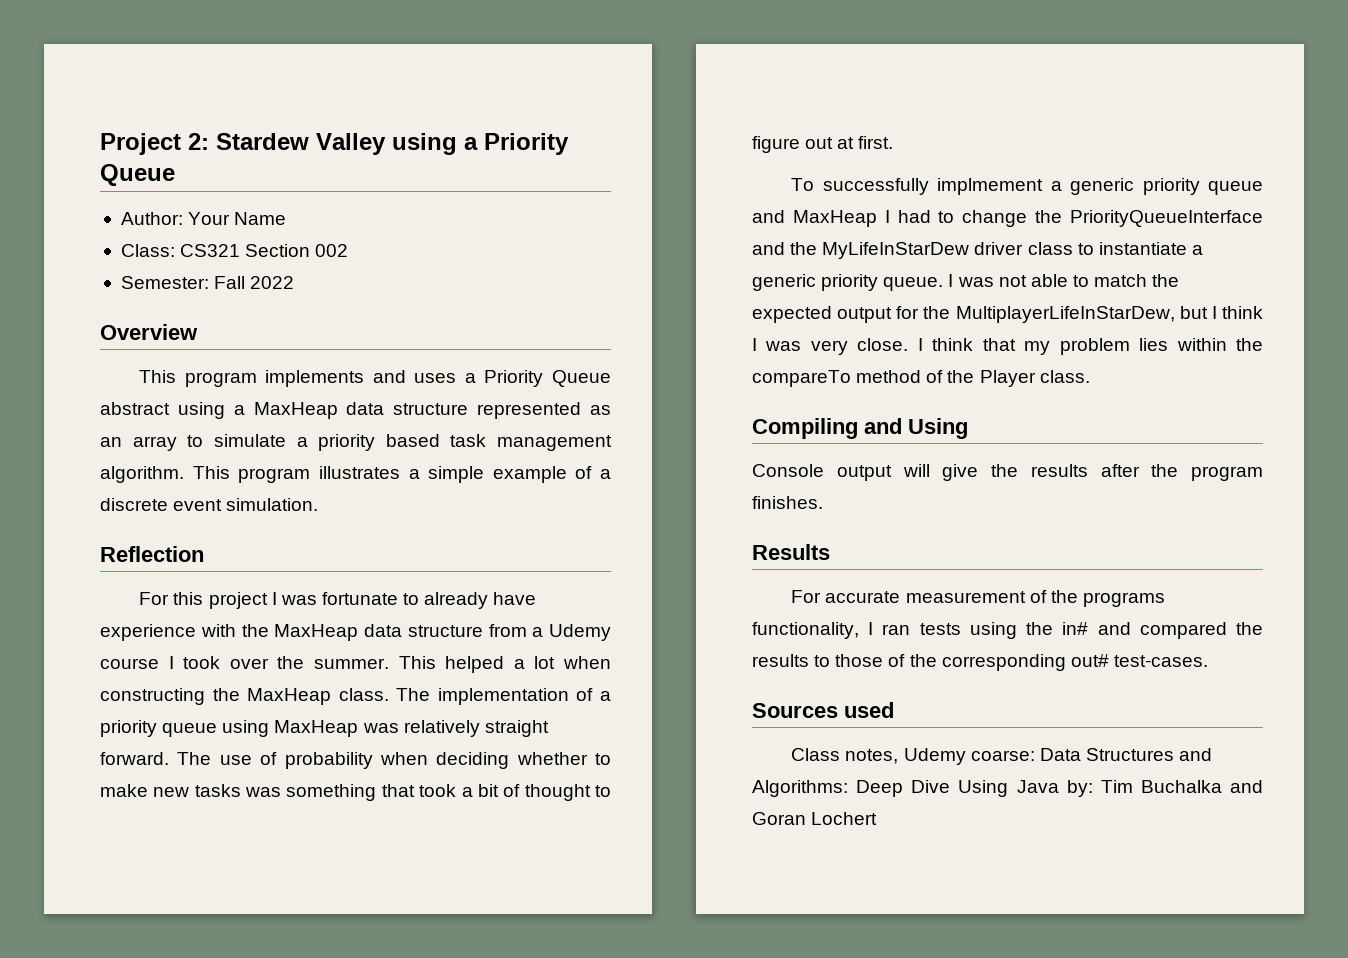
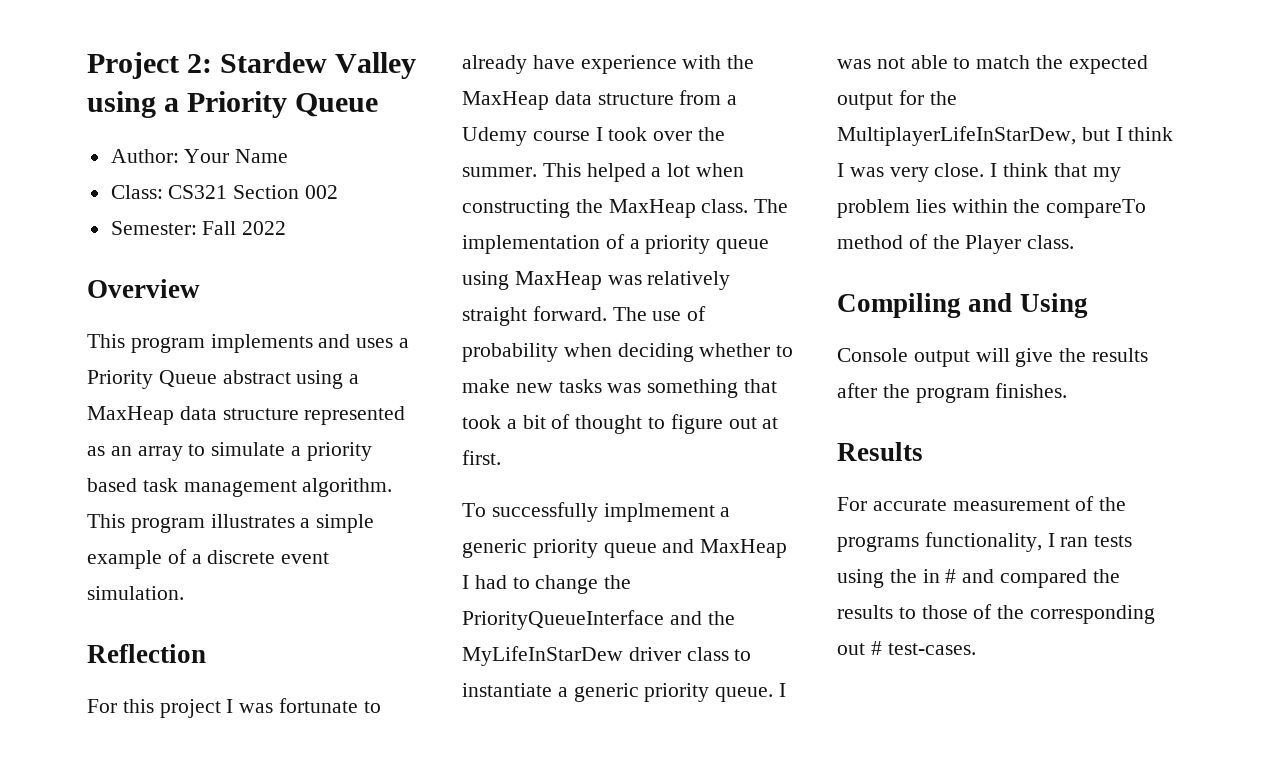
[1062,622,1089,635] in# -> [922,569,957,583] in #
[1070,654,1109,667] out# -> [837,641,882,655] out #
[752,702,894,718] [791,748,1213,765] [752,780,1263,797] [752,812,878,825] // Sources used // Class notes, Udemy coarse: Data Structures and Algorithms: Deep Dive Using Java by: Tim Buchalka and Goran Lochert -> (976, 649) none

